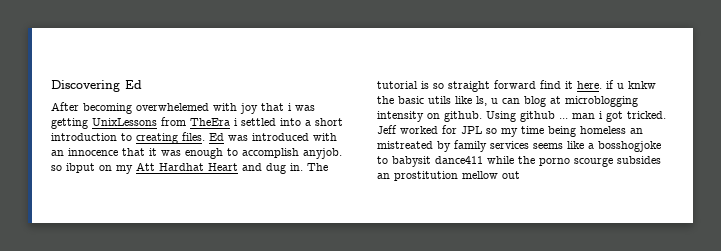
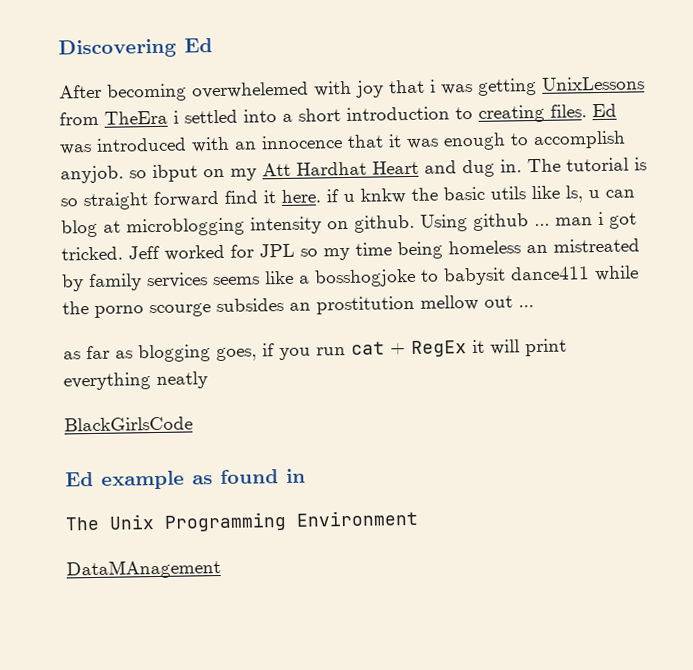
(520, 175) none -> [518,305,534,308] [63,338,567,363] [63,371,208,391] [64,416,193,432] [65,468,306,490] [65,509,418,532] [66,559,221,580] ... // as far as blogging goes, if you run cat + RegEx it will print everything neatly // BlackGirlsCode // Ed example as found in // The Unix Programming Environment // DataMAnagement

